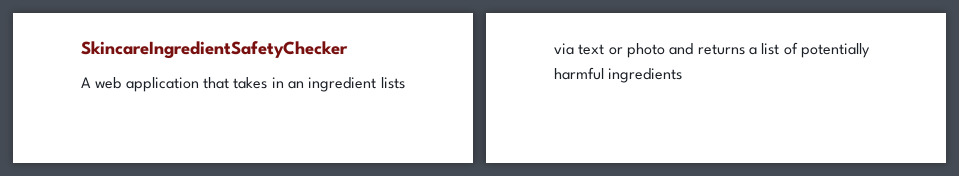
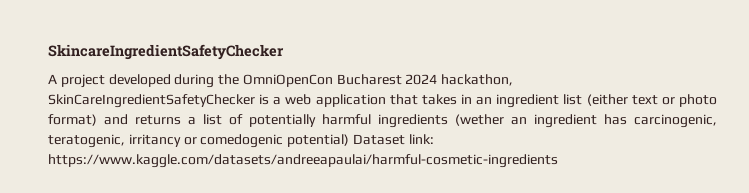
(91, 82) none -> [60,74,514,88] [48,94,282,108] project developed during the OmniOpenCon Bucharest 2024 hackathon, SkinCareIngredientSafetyChecker is a
[380,77,405,89] [554,43,574,55] lists via -> [563,94,628,106] list (either
(665, 50) none -> [48,114,97,126] format)
(683, 75) none -> [455,114,717,128] [48,134,434,148] [48,154,558,168] (wether an ingredient has carcinogenic, teratogenic, irritancy or comedogenic potential) Dataset link: https://www.kaggle.com/datasets/andreeapaulai/harmful-cosmetic-ingredients

